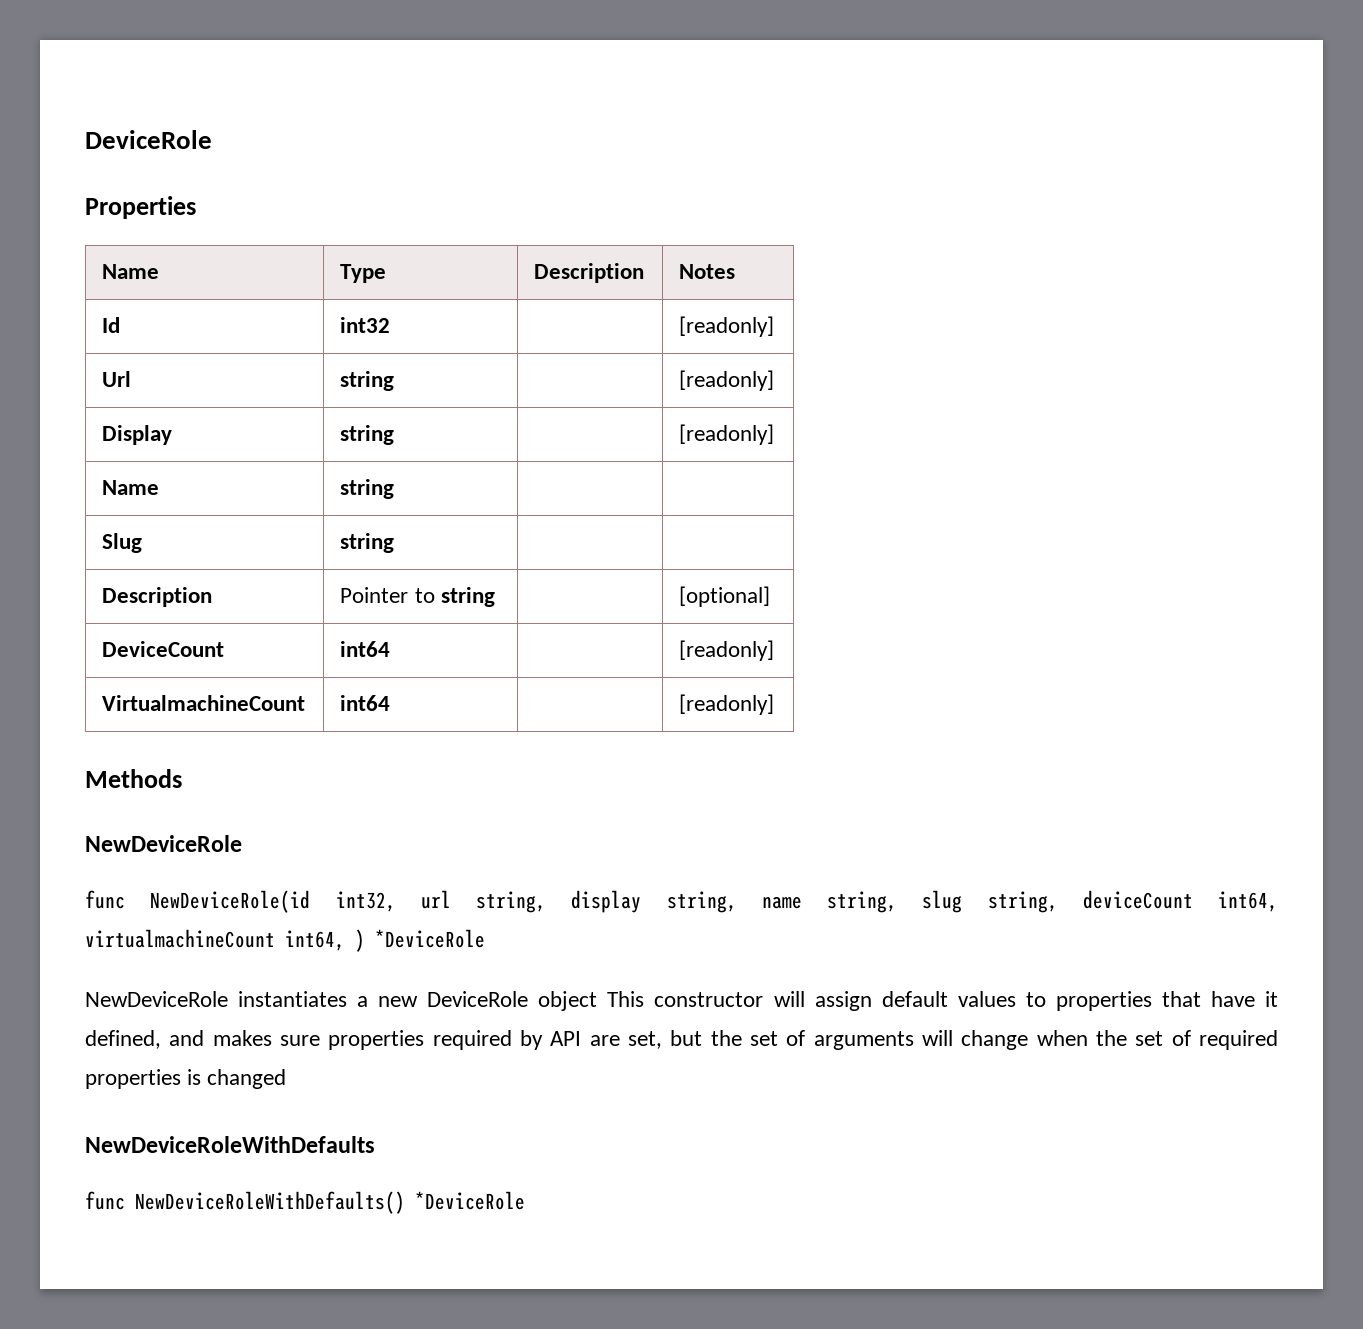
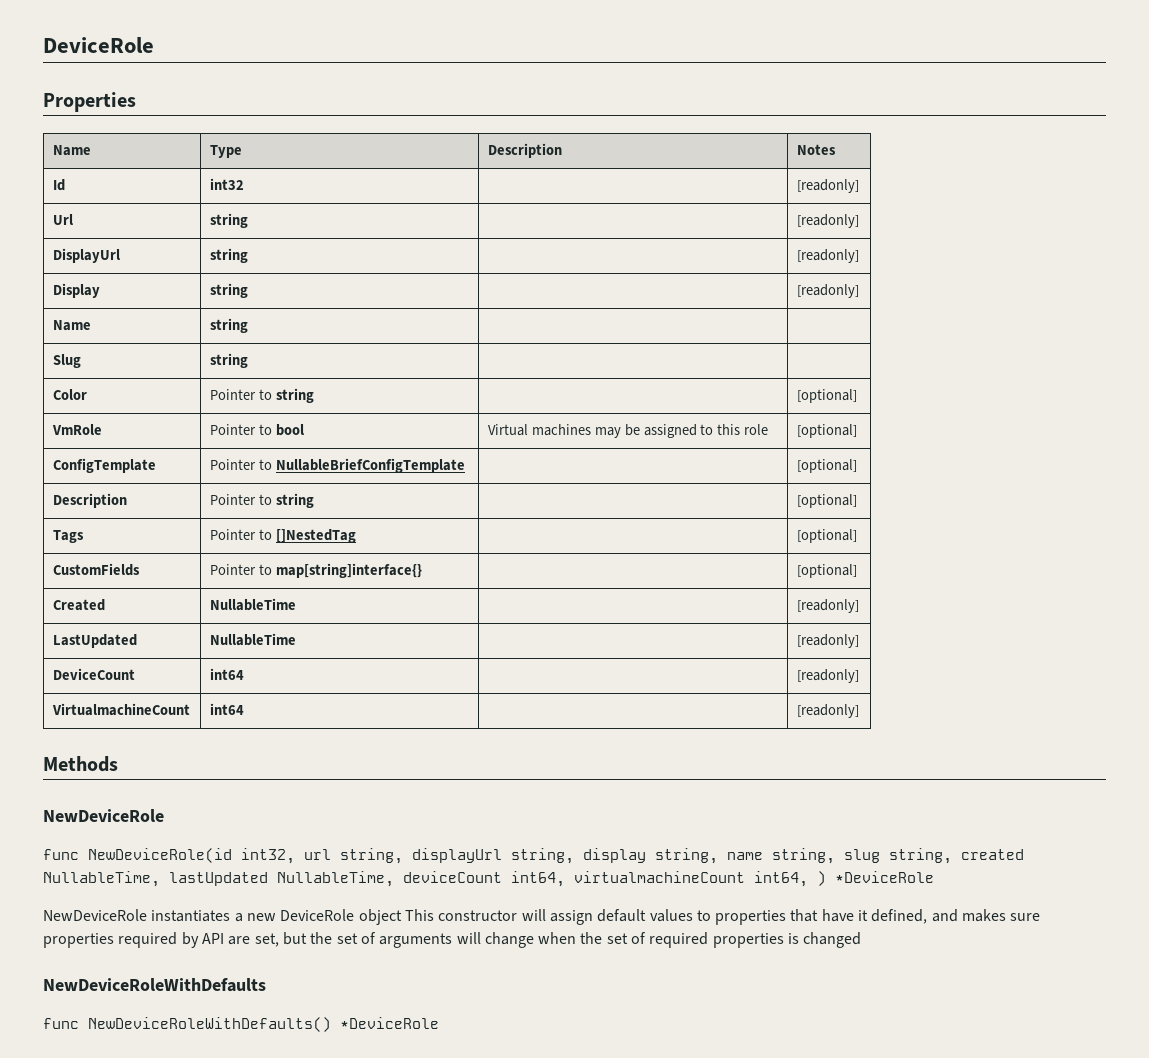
(775, 380) none -> [52,248,120,263] [209,248,248,263] [796,249,859,263] // DisplayUrl | string | | [readonly]
(395, 543) none -> [52,389,87,400] [209,388,314,403] [796,389,857,403] [51,424,102,435] [209,424,304,436] [487,424,769,438] [796,424,857,438] [52,458,156,473] [209,458,465,473] [796,459,857,473] // Color | Pointer to string | | [optional] // VmRole | Pointer to bool | Virtual machines may be assigned to this role | [optional] // ConfigTemplate | Pointer to NullableBriefConfigTemplate | | [optional]
(771, 596) none -> [52,530,84,543] [209,529,356,543] [796,529,857,543] [52,563,140,576] [209,563,422,578] [796,564,857,578] [52,599,105,611] [209,598,296,611] [796,599,859,613] [52,634,137,648] [209,633,296,646] [796,634,859,648] // Tags | Pointer to []NestedTag | | [optional] // CustomFields | Pointer to map[string]interface{} | | [optional] // Created | NullableTime | | [readonly] // LastUpdated | NullableTime | | [readonly]
(546, 902) none -> [412,848,574,864] displayUrl string,
(1058, 902) none -> [961,849,1024,860] [43,871,394,887] created NullableTime, lastUpdated NullableTime,

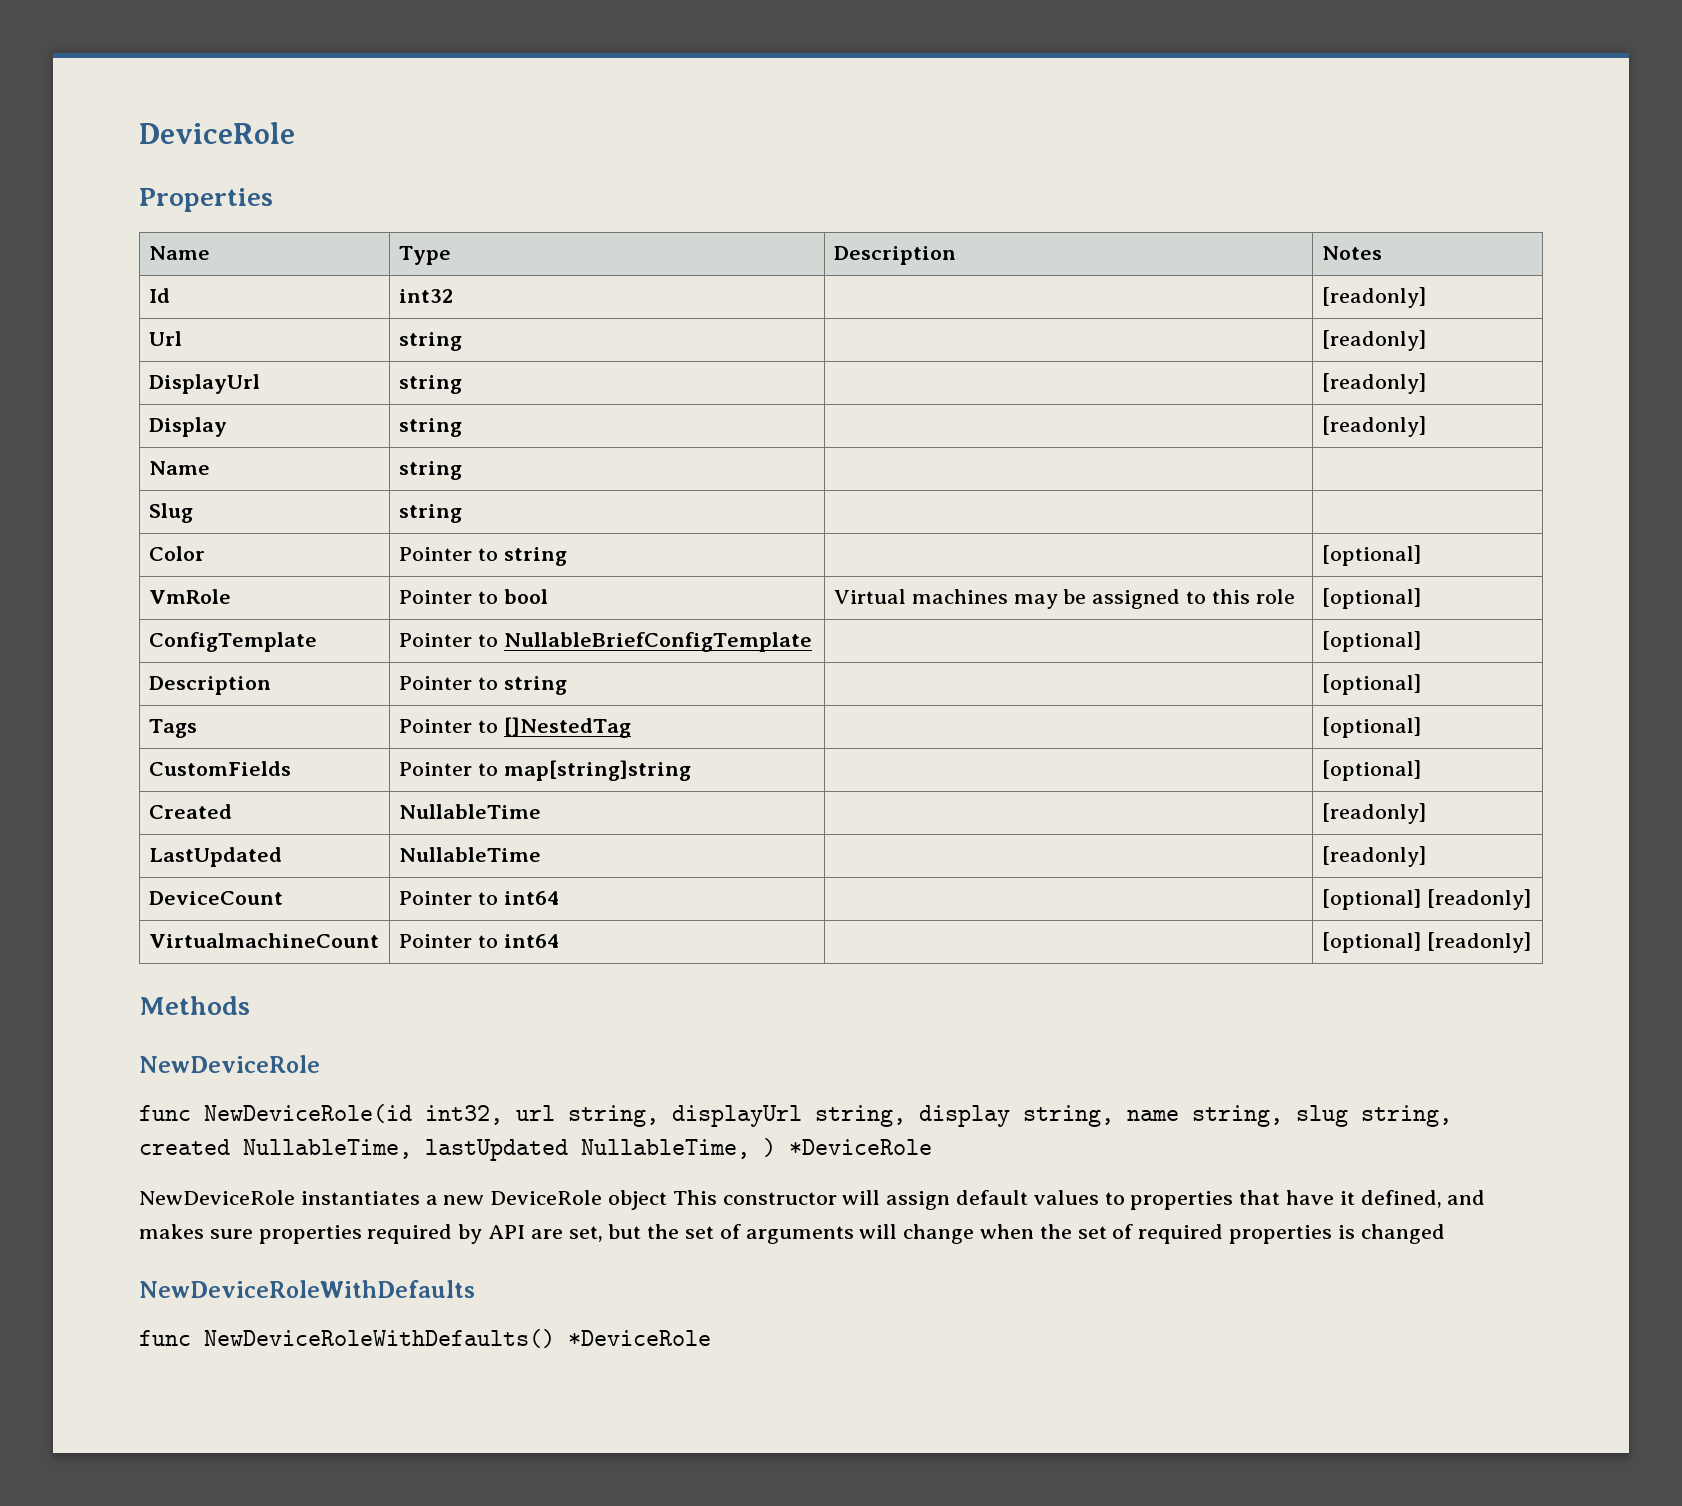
[275,563,422,578] map[string]interface{} -> [503,760,691,781] map[string]string
[209,668,244,680] int64 | | -> [398,891,559,905] [1321,889,1421,910] Pointer to int64 | | [optional]
[209,703,244,715] int64 | | -> [398,934,559,948] [1321,932,1421,953] Pointer to int64 | | [optional]
[403,871,808,887] deviceCount int64, virtualmachineCount int64, -> (750, 1149) none

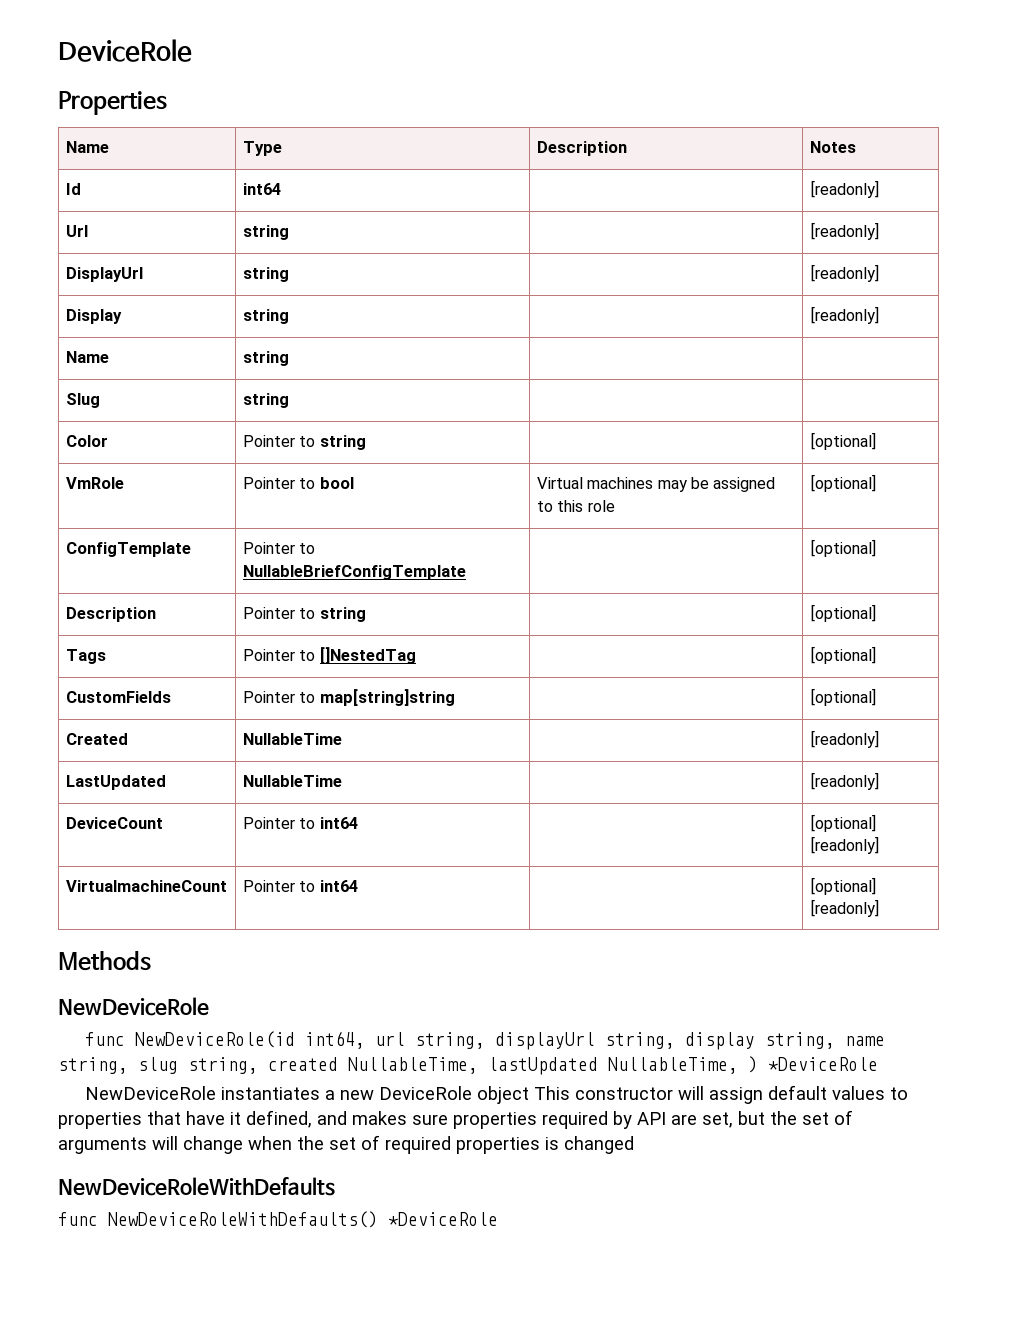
[398,289,453,303] int32 -> [242,183,281,195] int64
[425,1105,503,1125] int32, -> [304,1031,365,1049] int64,

